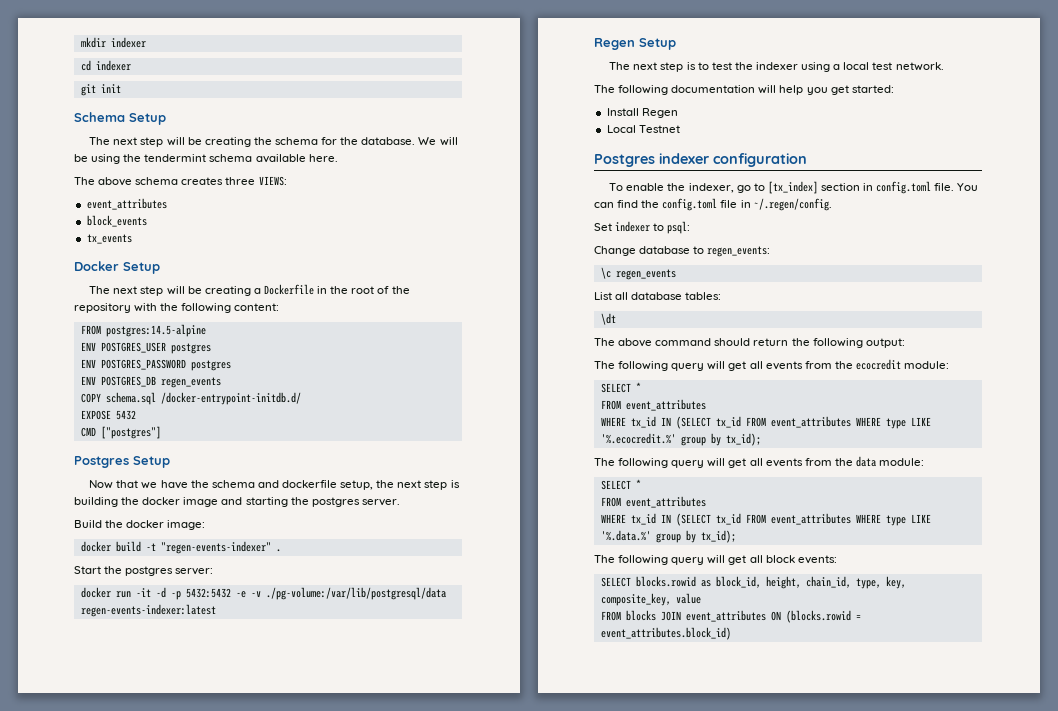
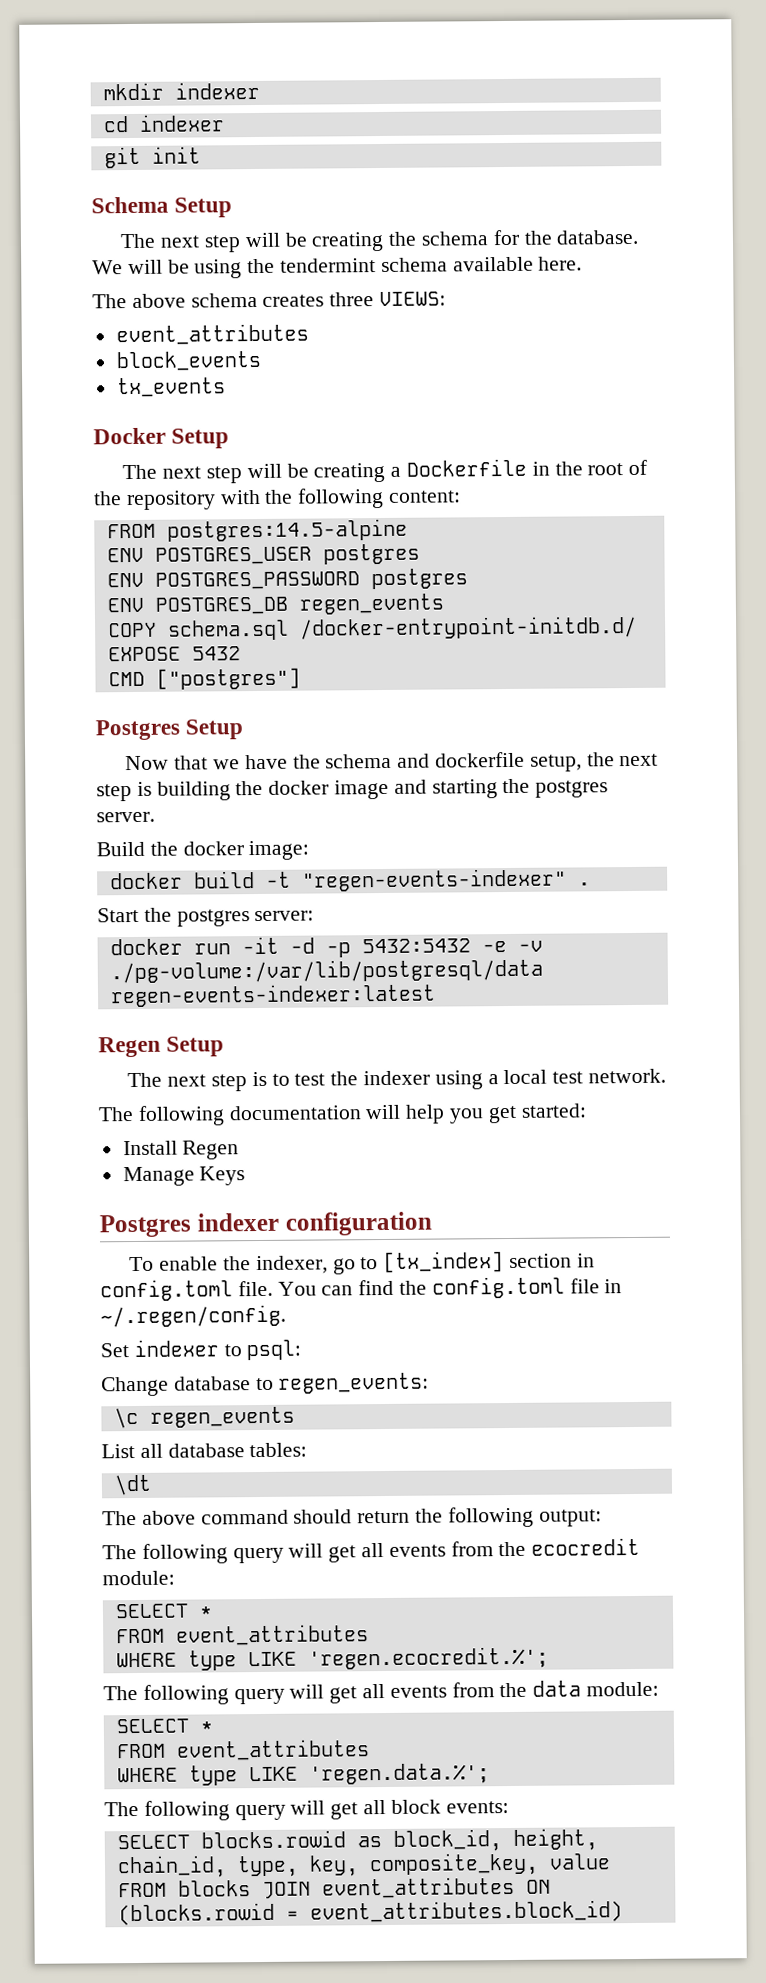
[606,125,680,133] Local Testnet -> [122,1166,246,1187] Manage Keys
[630,416,931,429] [600,433,761,446] tx_id IN (SELECT tx_id FROM event_attributes WHERE type LIKE '%.ecocredit.%' group by tx_id); -> [187,1646,549,1671] type LIKE 'regen.ecocredit.%';
[630,513,931,526] [600,530,736,543] tx_id IN (SELECT tx_id FROM event_attributes WHERE type LIKE '%.data.%' group by tx_id); -> [188,1763,490,1786] type LIKE 'regen.data.%';

